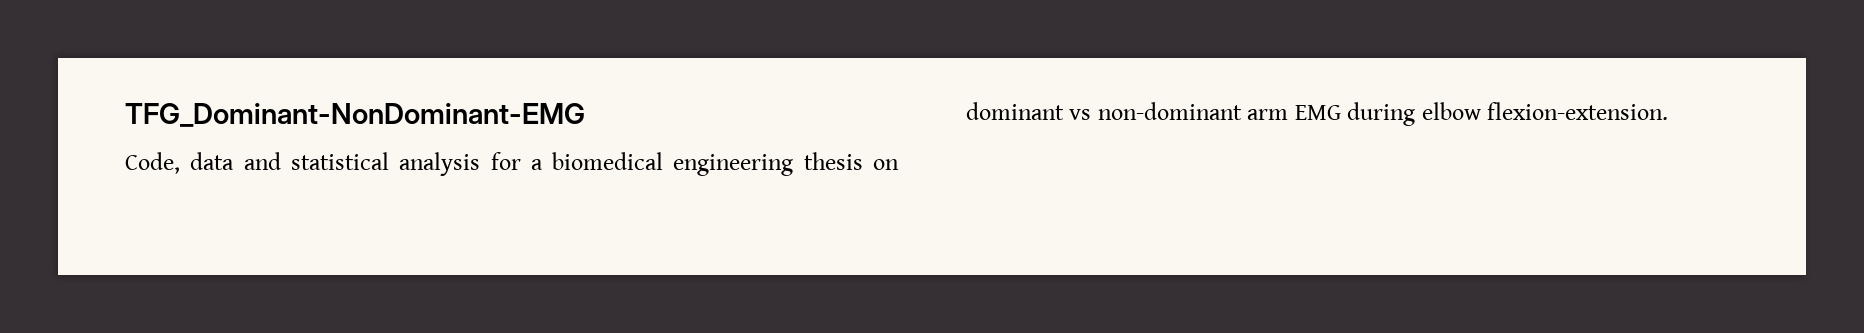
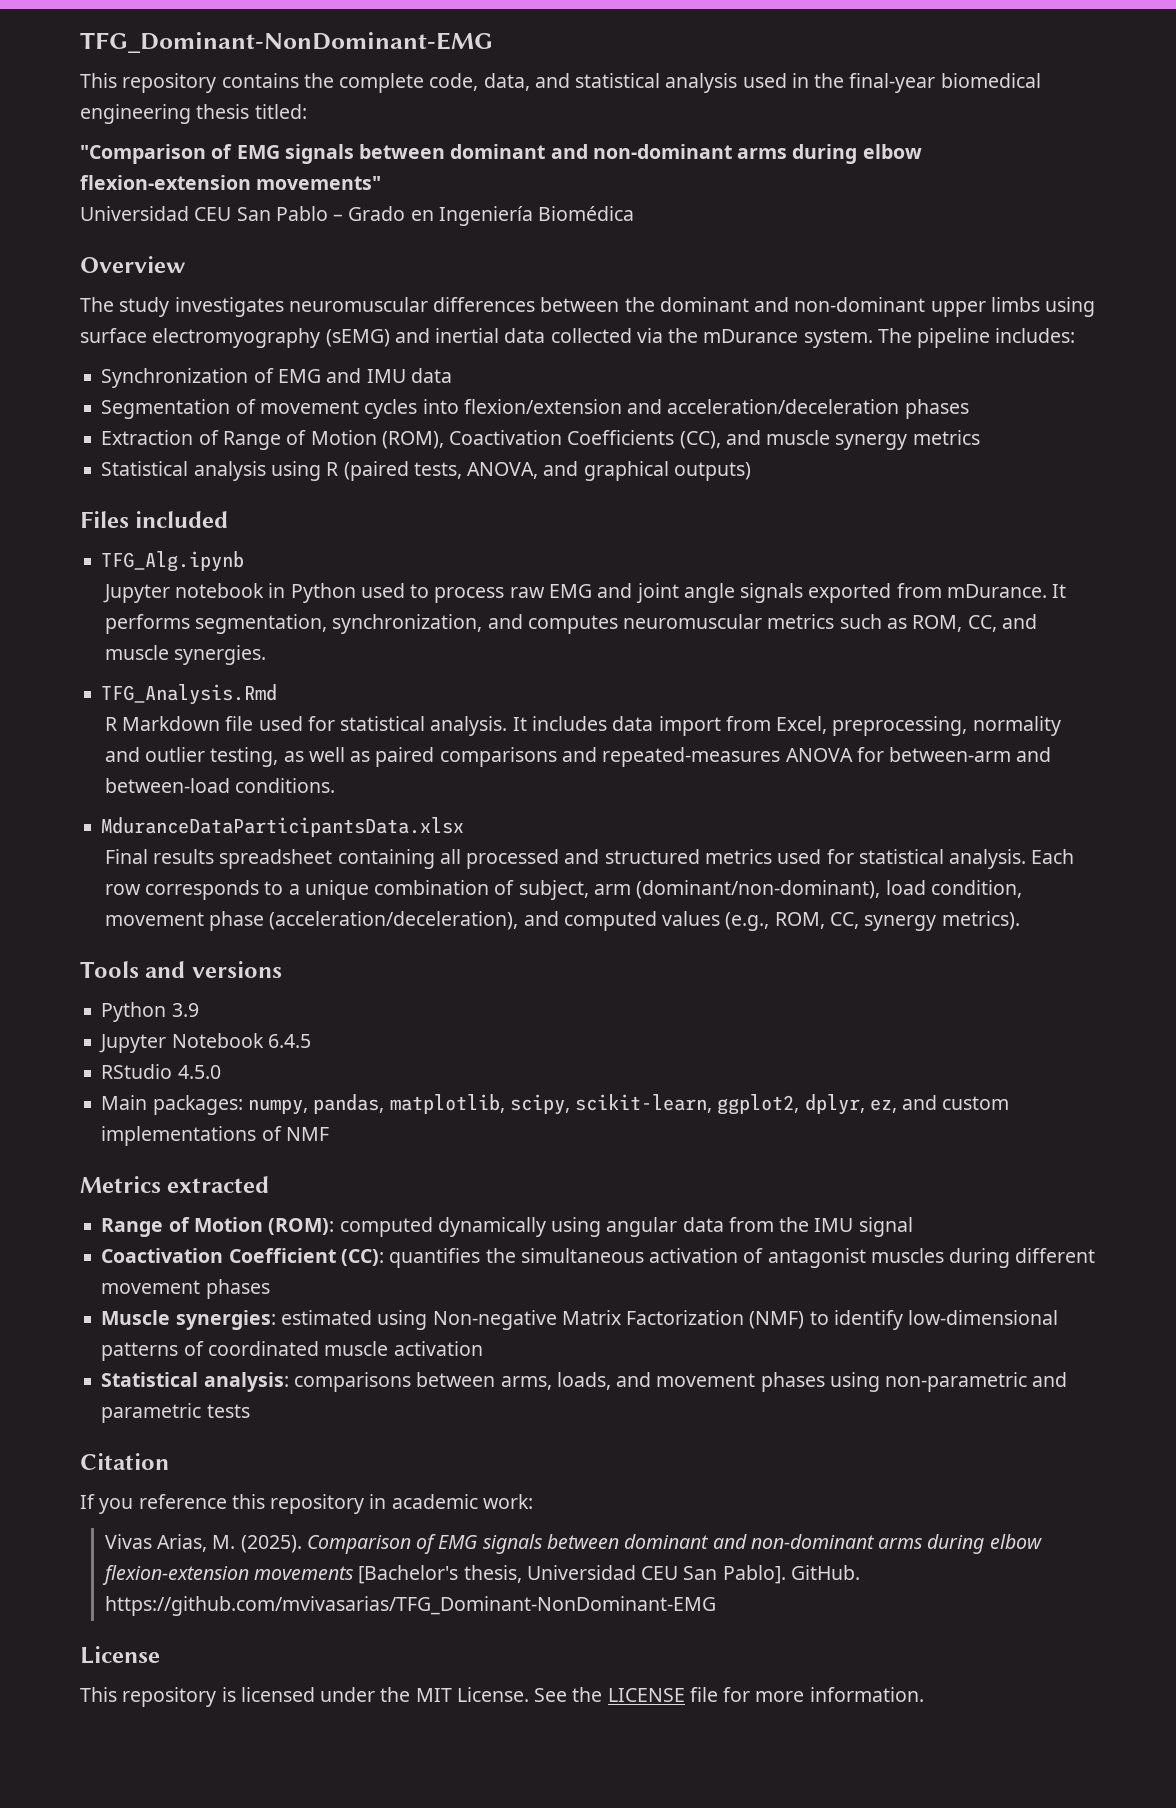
[125,152,899,176] [966,102,1669,126] Code, data and statistical analysis for a biomedical engineering thesis on dominant vs non-dominant arm EMG during elbow flexion-extension. -> [80,73,1041,93] [80,104,307,124] [80,144,922,164] [80,175,382,190] [80,206,635,226] [80,256,186,273] [80,297,1096,317] [80,328,1076,348] [101,368,452,388] [101,399,969,419] [101,430,980,450] [101,461,751,481] [80,511,229,528] [101,551,245,572] [102,583,1067,603] [104,614,1037,634] [104,645,267,665] [101,684,278,705] [104,716,1061,736] [104,747,1052,767] [104,778,336,793] [101,817,465,837] [104,849,1075,869] [104,880,1022,900] [104,911,1020,931] [80,961,282,978] [101,1002,199,1022] [99,1033,311,1053] [101,1064,221,1079] [101,1094,1010,1115] [101,1126,329,1146] [80,1176,270,1193] [101,1217,913,1237] [101,1248,1096,1268] [101,1279,270,1299] [101,1310,1059,1330] [101,1341,483,1361] [101,1372,1068,1392] [101,1403,250,1423] [80,1453,169,1470] [80,1494,533,1514] [104,1534,1042,1554] [101,1565,860,1585] [104,1596,716,1616] [80,1646,160,1664] [80,1687,924,1707] This repository contains the complete code, data, and statistical analysis used in the final-year biomedical engineering thesis titled: // "Comparison of EMG signals between dominant and non-dominant arms during elbow flexion-extension movements" // Universidad CEU San Pablo – Grado en Ingeniería Biomédica // Overview // The study investigates neuromuscular differences between the dominant and non-dominant upper limbs using surface electromyography (sEMG) and inertial data collected via the mDurance system. The pipeline includes: // Synchronization of EMG and IMU data // Segmentation of movement cycles into flexion/extension and acceleration/deceleration phases // Extraction of Range of Motion (ROM), Coactivation Coefficients (CC), and muscle synergy metrics // Statistical analysis using R (paired tests, ANOVA, and graphical outputs) // Files included // TFG_Alg.ipynb // Jupyter notebook in Python used to process raw EMG and joint angle signals exported from mDurance. It performs segmentation, synchronization, and computes neuromuscular metrics such as ROM, CC, and muscle synergies. // TFG_Analysis.Rmd // R Markdown file used for statistical analysis. It includes data import from Excel, preprocessing, normality and outlier testing, as well as paired comparisons and repeated-measures ANOVA for between-arm and between-load conditions. // MduranceDataParticipantsData.xlsx // Final results spreadsheet containing all processed and structured metrics used for statistical analysis. Each row corresponds to a unique combination of subject, arm (dominant/non-dominant), load condition, movement phase (acceleration/deceleration), and computed values (e.g., ROM, CC, synergy metrics). // Tools and versions // Python 3.9 // Jupyter Notebook 6.4.5 // RStudio 4.5.0 // Main packages: numpy, pandas, matplotlib, scipy, scikit-learn, ggplot2, dplyr, ez, and custom implementations of NMF // Metrics extracted // Range of Motion (ROM): computed dynamically using angular data from the IMU signal // Coactivation Coefficient (CC): quantifies the simultaneous activation of antagonist muscles during different movement phases // Muscle synergies: estimated using Non-negative Matrix Factorization (NMF) to identify low-dimensional patterns of coordinated muscle activation // Statistical analysis: comparisons between arms, loads, and movement phases using non-parametric and parametric tests // Citation // If you reference this repository in academic work: // Vivas Arias, M. (2025). Comparison of EMG signals between dominant and non-dominant arms during elbow flexion-extension movements [Bachelor's thesis, Universidad CEU San Pablo]. GitHub. https://github.com/mvivasarias/TFG_Dominant-NonDominant-EMG // License // This repository is licensed under the MIT License. See the LICENSE file for more information.

